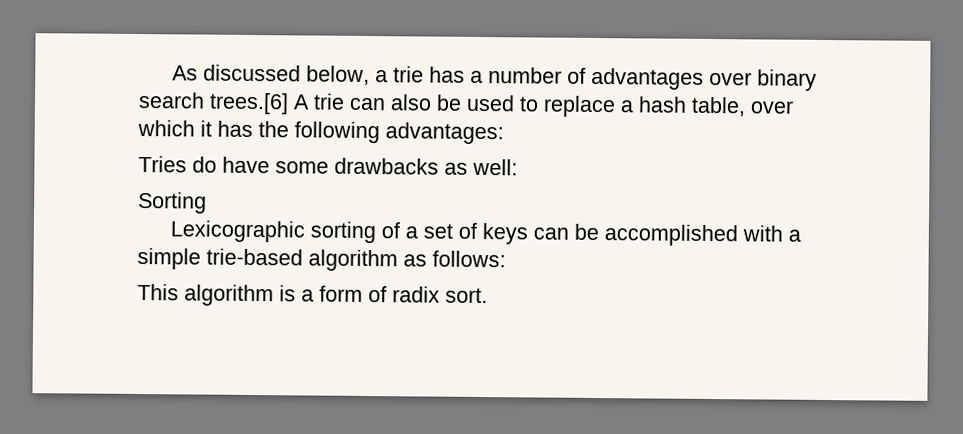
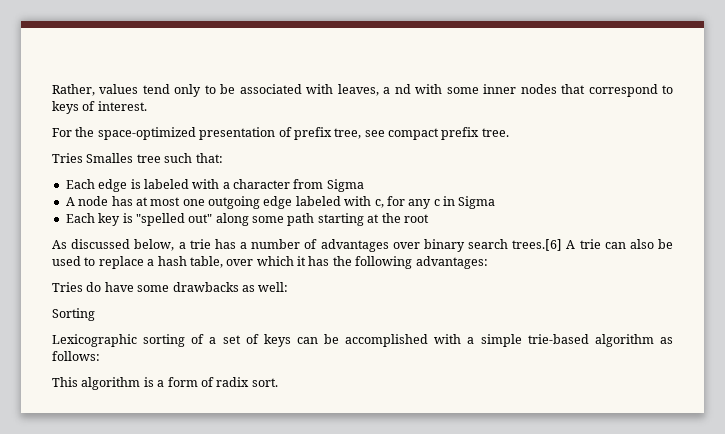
(171, 73) none -> [52,84,674,97] [52,101,147,114] [52,127,509,140] [52,153,223,163] [65,179,364,192] [65,196,496,209] [65,213,429,226] Rather, values tend only to be associated with leaves, a nd with some inner nodes that correspond to keys of interest. // For the space-optimized presentation of prefix tree, see compact prefix tree. // Tries Smalles tree such that: // Each edge is labeled with a character from Sigma // A node has at most one outgoing edge labeled with c, for any c in Sigma // Each key is "spelled out" along some path starting at the root //

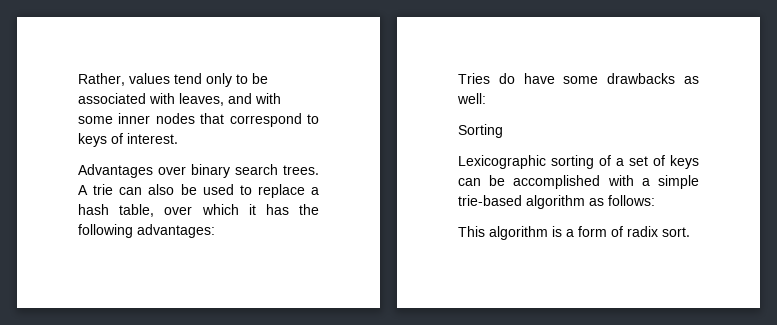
[383,84,411,94] a nd -> [228,93,252,104] and
[52,127,509,140] [52,153,223,163] [65,179,364,192] [65,196,496,209] [65,213,429,226] [52,239,389,252] For the space-optimized presentation of prefix tree, see compact prefix tree. // Tries Smalles tree such that: // Each edge is labeled with a character from Sigma // A node has at most one outgoing edge labeled with c, for any c in Sigma // Each key is "spelled out" along some path starting at the root // As discussed below, a trie has a number of advantages -> [78,164,153,178] Advantages
[512,239,563,251] trees.[6] -> [283,165,319,175] trees.

